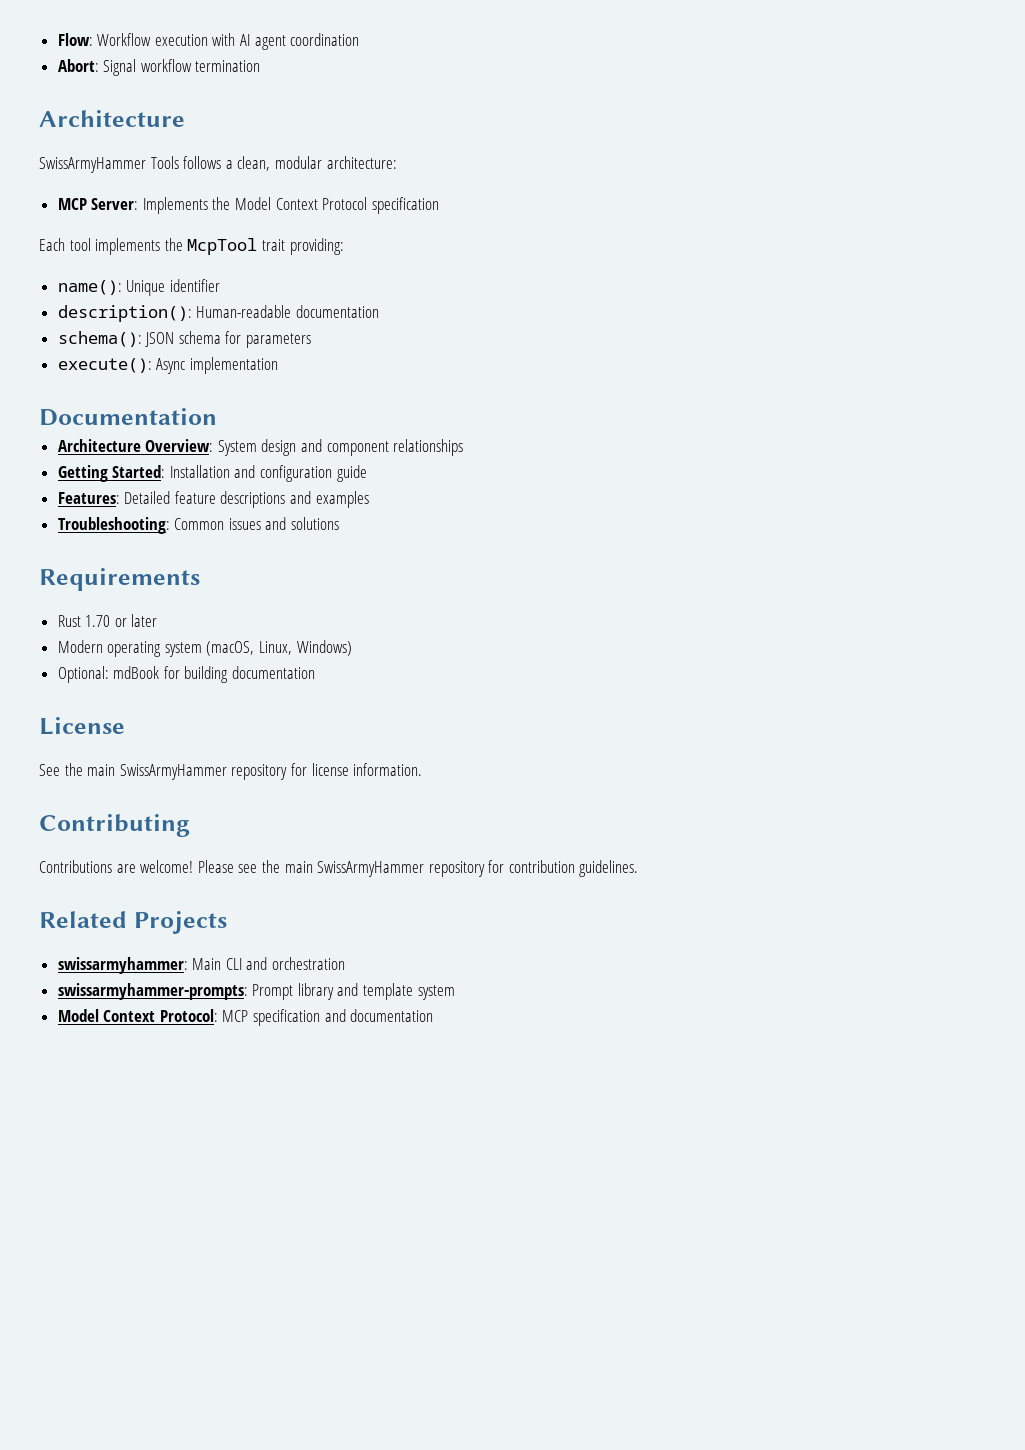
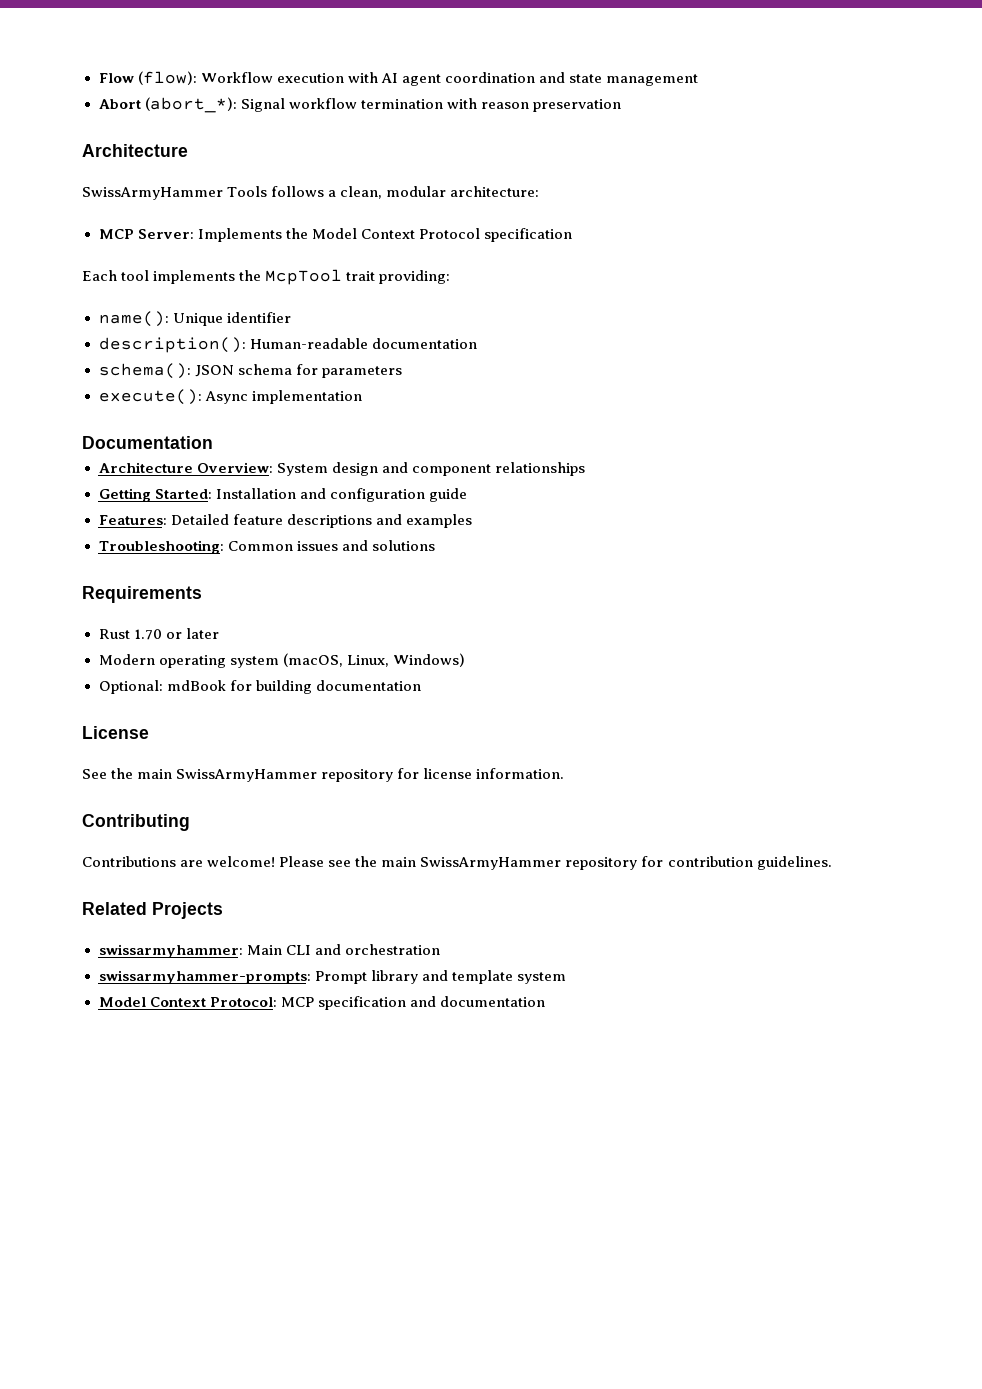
[57,33,93,46] Flow: -> [98,71,197,85] Flow (flow):
[57,59,99,72] // Abort: -> [538,72,698,86] [98,97,237,113] and state management // Abort (abort_*):
(261, 66) none -> [446,98,621,112] with reason preservation

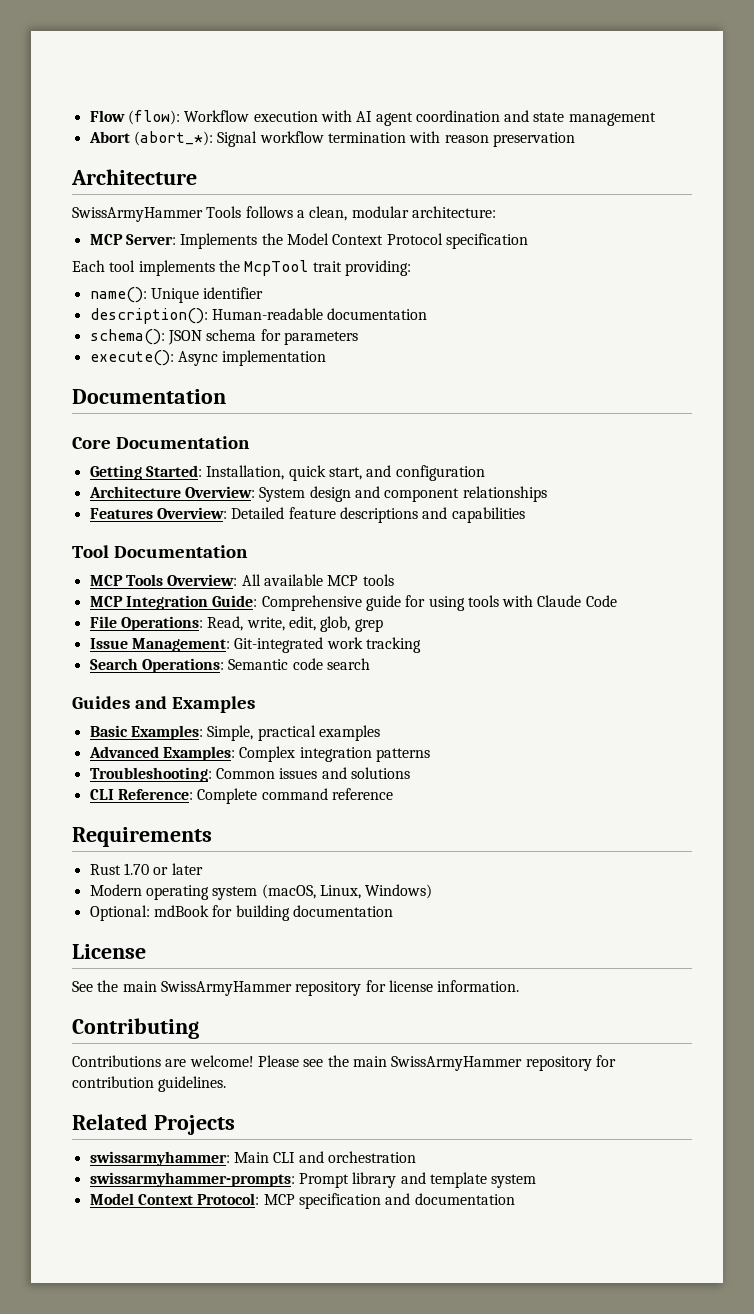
(213, 442) none -> [72,436,250,449] [89,465,485,481] // Core Documentation // Getting Started: Installation, quick start, and configuration
[98,488,467,502] [98,514,472,528] Getting Started: Installation and configuration guide // Features: Detailed feature descriptions and examples -> [89,507,525,523] [72,545,248,558] [89,574,394,586] [89,595,617,611] [89,616,383,632] [89,637,421,653] [89,658,370,673] [72,696,255,713] [89,725,380,741] [88,746,430,762] Features Overview: Detailed feature descriptions and capabilities // Tool Documentation // MCP Tools Overview: All available MCP tools // MCP Integration Guide: Comprehensive guide for using tools with Claude Code // File Operations: Read, write, edit, glob, grep // Issue Management: Git-integrated work tracking // Search Operations: Semantic code search // Guides and Examples // Basic Examples: Simple, practical examples // Advanced Examples: Complex integration patterns
(435, 545) none -> [89,788,393,804] // CLI Reference: Complete command reference

